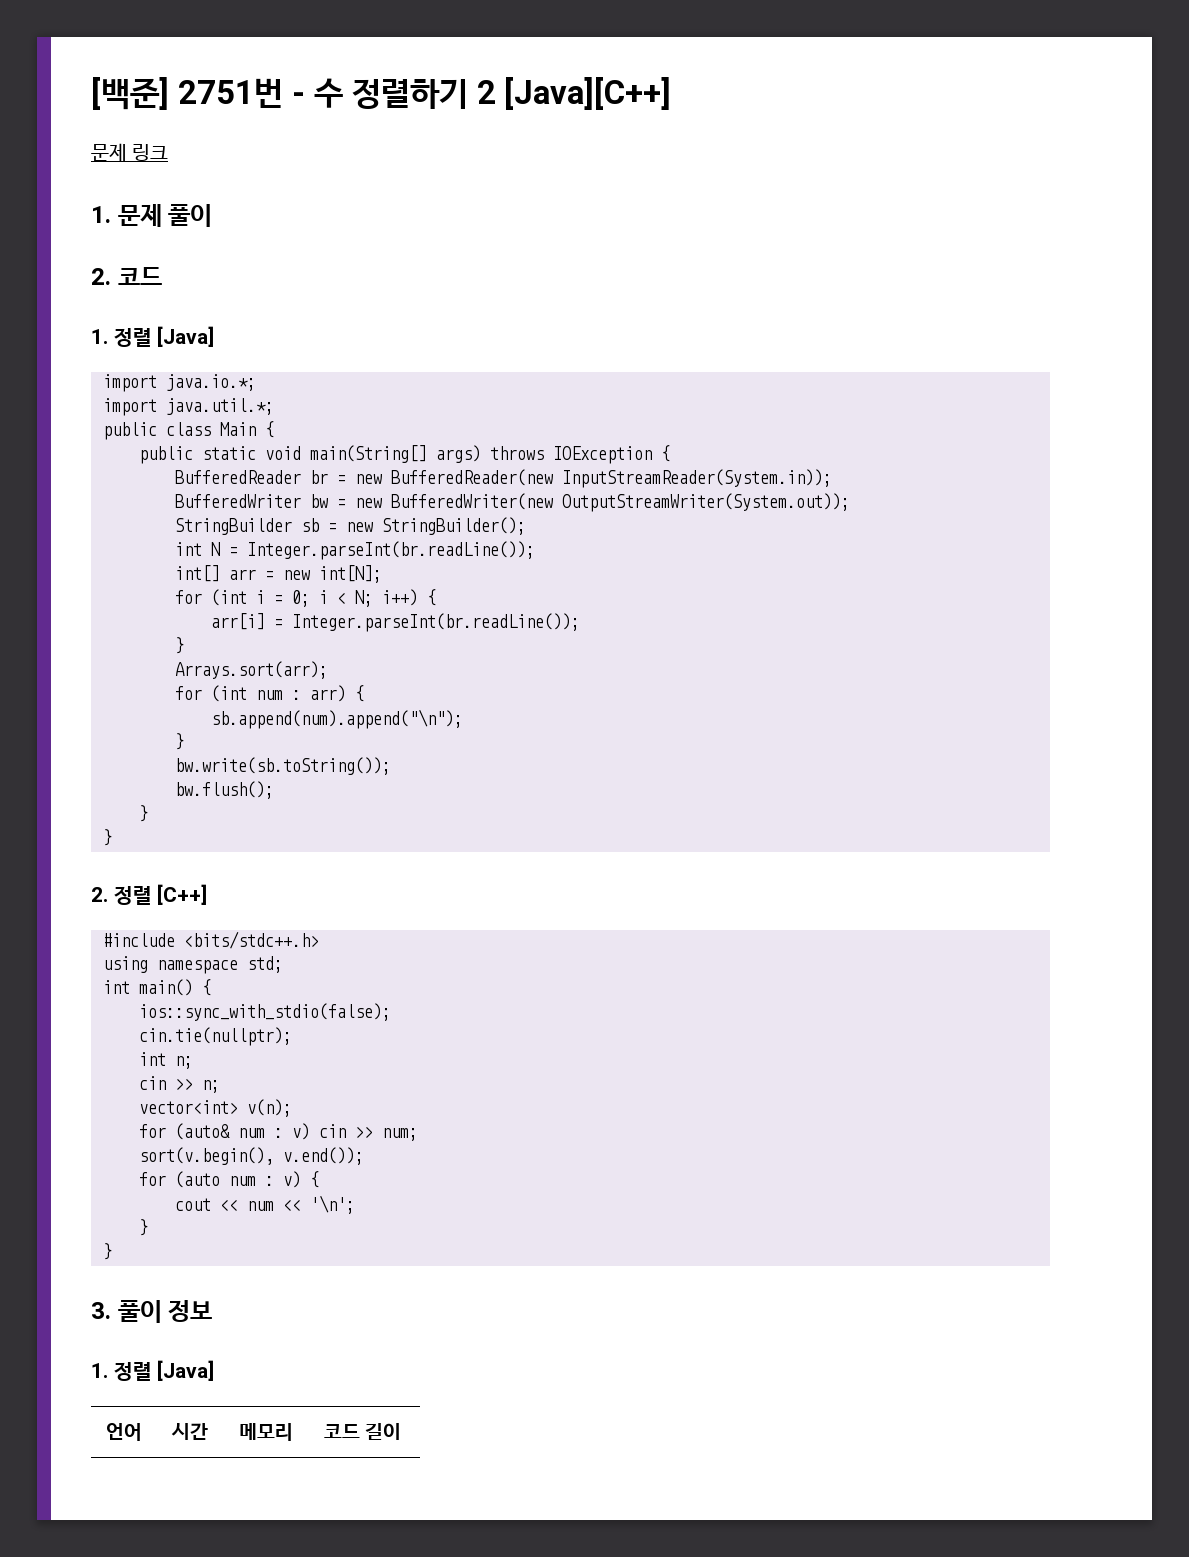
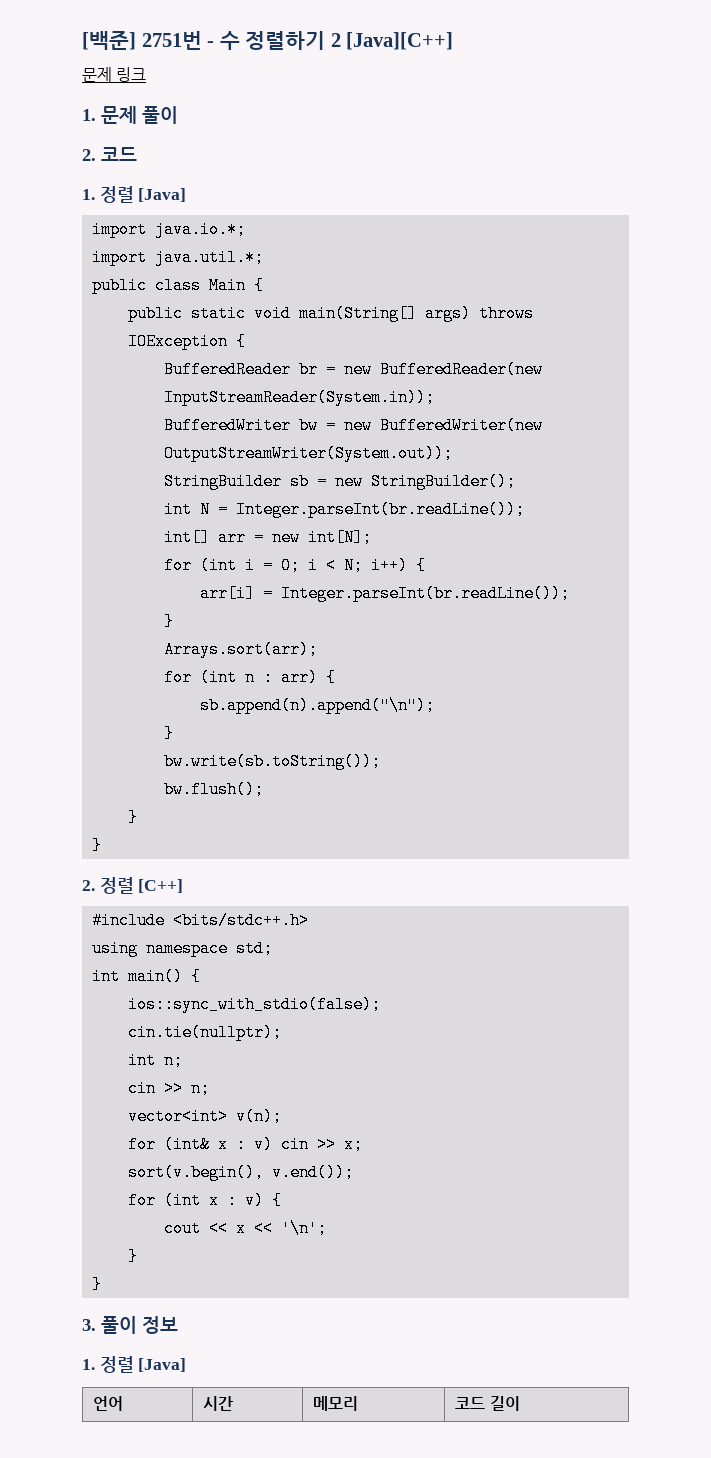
[256,690,283,700] num -> [244,669,255,686] n
[211,709,463,729] sb.append(num).append("\n"); -> [199,697,435,714] sb.append(n).append("\n");
[175,1123,265,1140] (auto& num -> [163,1136,228,1153] (int& x
[382,1128,418,1141] num; -> [343,1136,363,1153] x;
[175,1171,256,1188] (auto num -> [163,1192,219,1209] (int x
[247,1201,274,1211] num -> [235,1220,246,1237] x

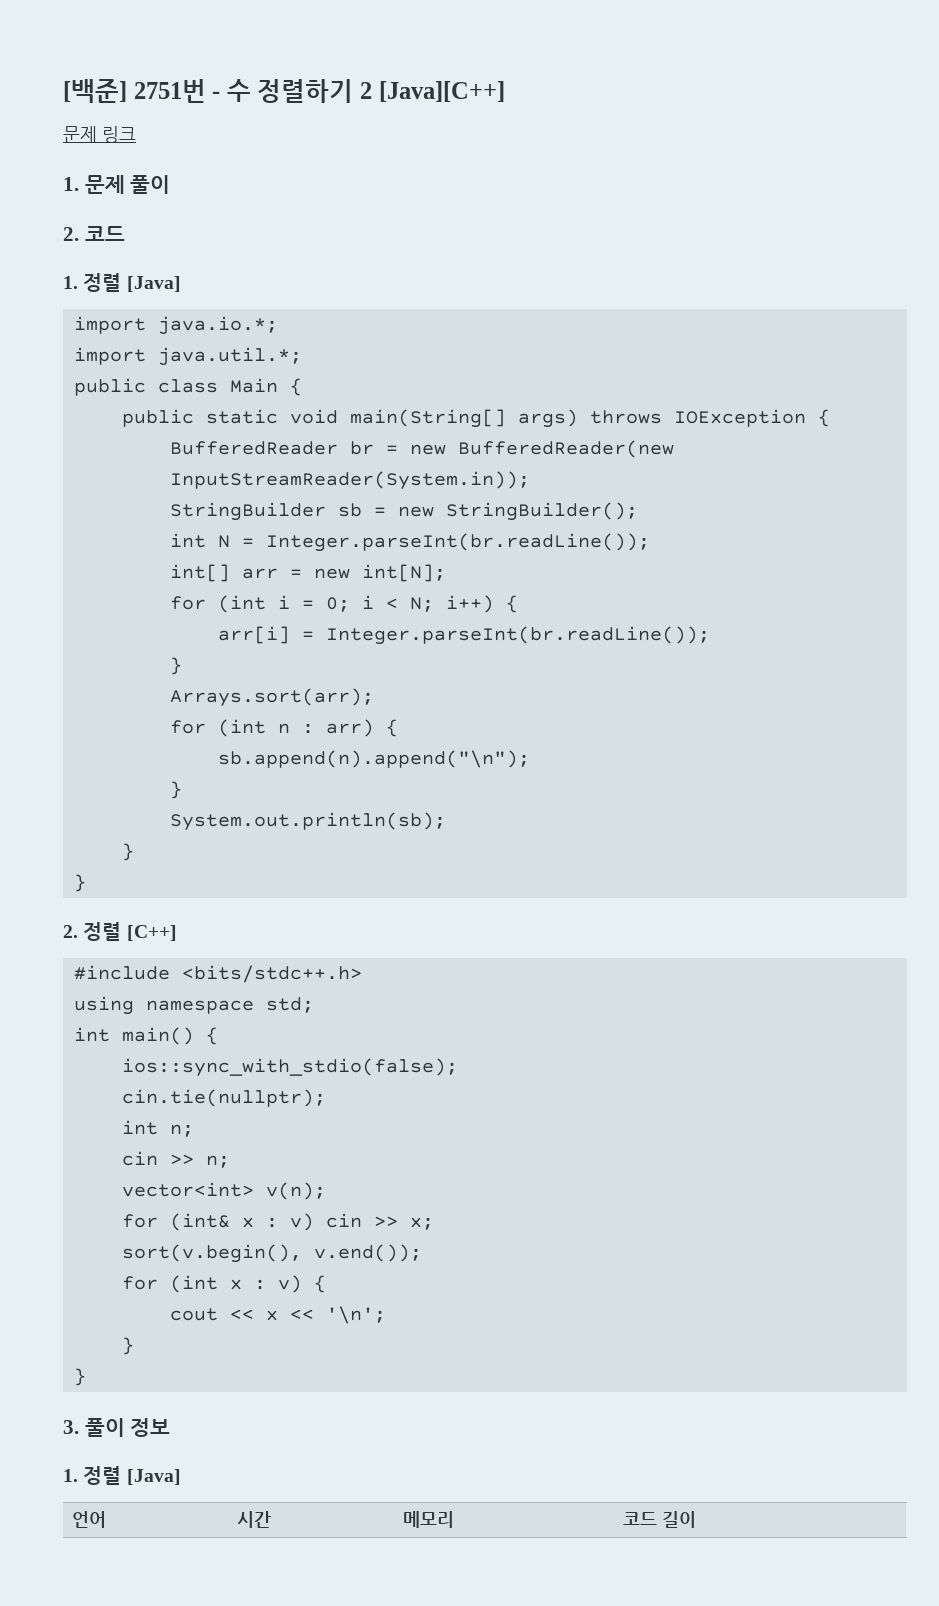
[163,417,543,434] [163,445,453,462] // BufferedWriter bw = new BufferedWriter(new OutputStreamWriter(System.out)); -> (530, 480) none
[163,753,381,770] [163,781,264,798] bw.write(sb.toString()); // bw.flush(); -> [169,812,446,831] System.out.println(sb);

